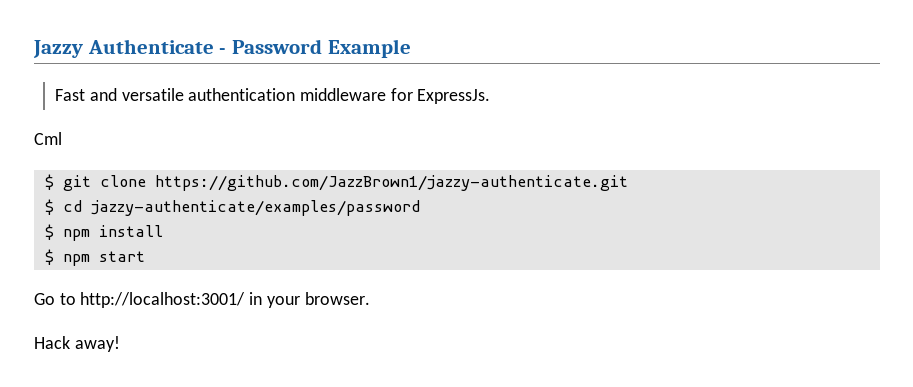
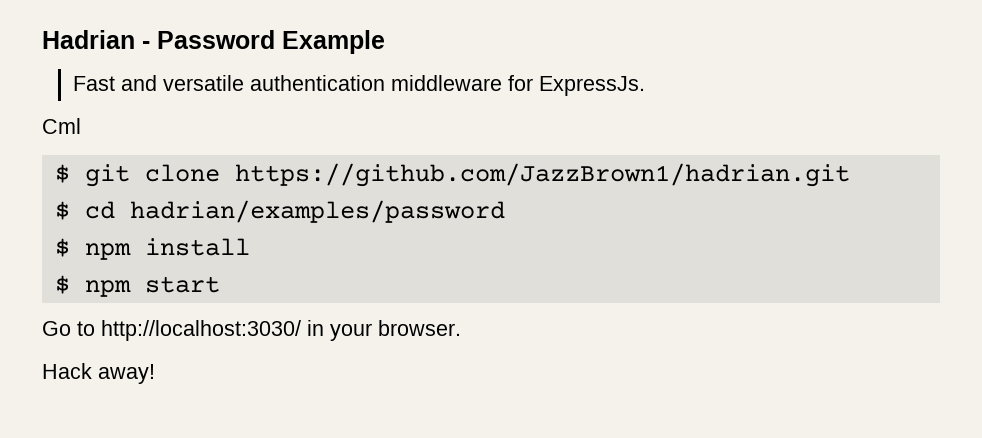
[33,39,214,58] Jazzy Authenticate -> [42,30,135,49] Hadrian
[154,175,628,191] https://github.com/JazzBrown1/jazzy-authenticate.git -> [234,163,850,187] https://github.com/JazzBrown1/hadrian.git
[90,200,420,216] jazzy-authenticate/examples/password -> [129,200,505,223] hadrian/examples/password
[80,292,246,308] http://localhost:3001/ -> [101,320,301,341] http://localhost:3030/

